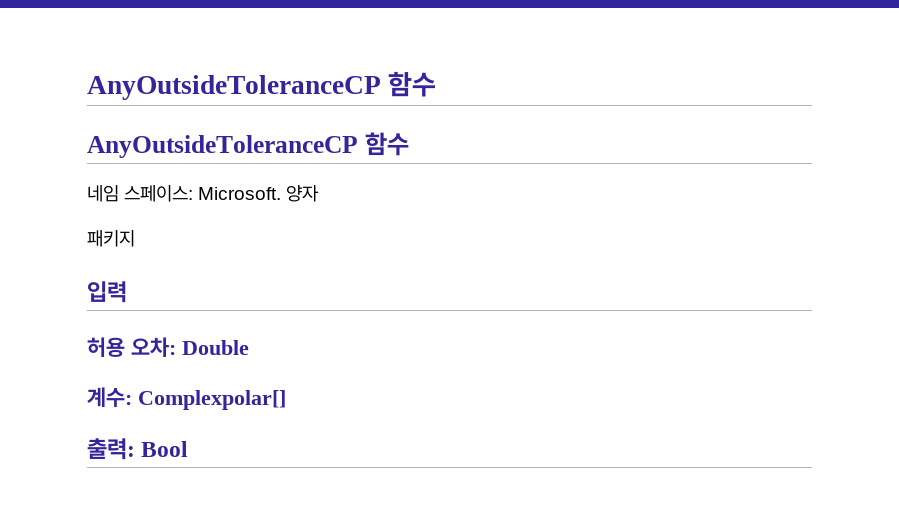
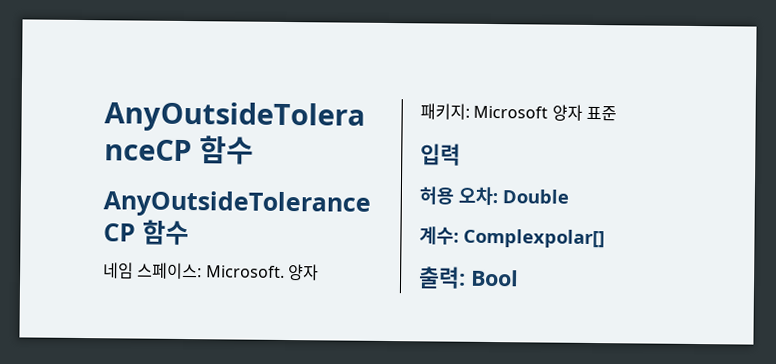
[87,230,135,247] 패키지 -> [420,103,617,122] 패키지: Microsoft 양자 표준

